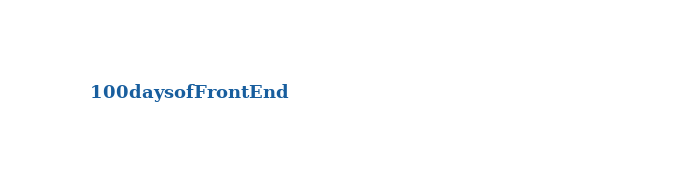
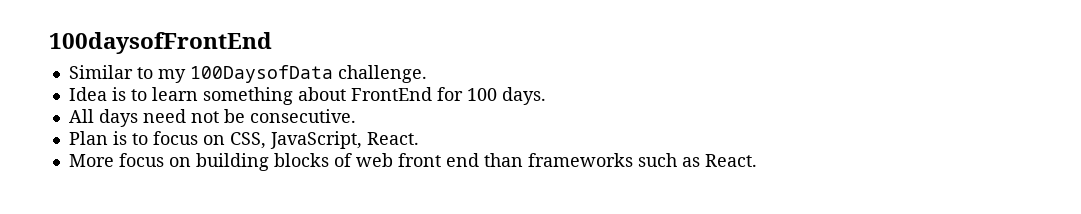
(289, 93) none -> [68,65,427,83] [68,87,546,105] [68,109,356,127] [68,131,419,149] [68,153,757,171] // Similar to my 100DaysofData challenge. // Idea is to learn something about FrontEnd for 100 days. // All days need not be consecutive. // Plan is to focus on CSS, JavaScript, React. // More focus on building blocks of web front end than frameworks such as React.

